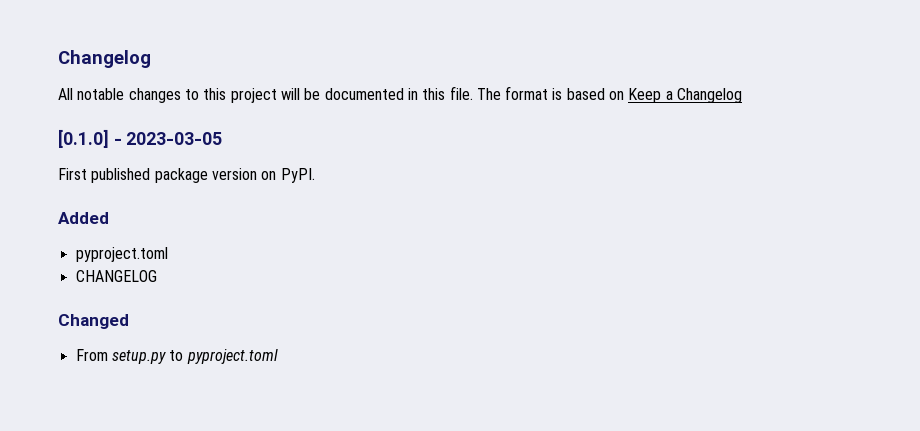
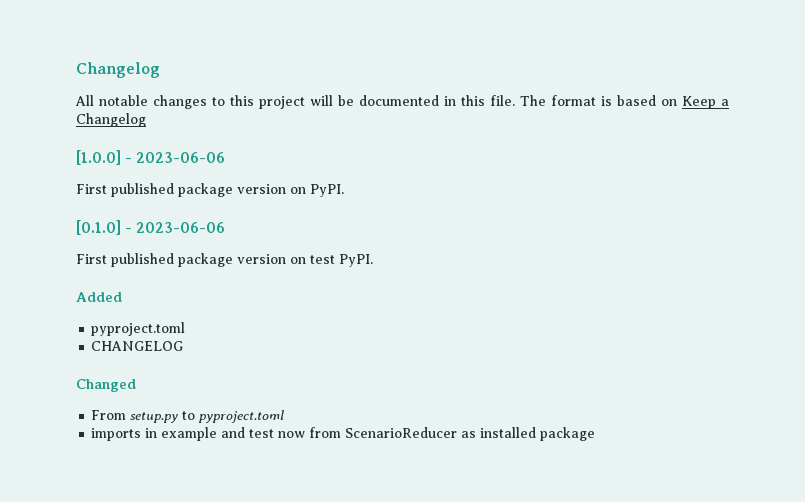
[58,129,223,148] [0.1.0] - 2023-03-05 -> [76,150,226,165] [1.0.0] - 2023-06-06
(315, 175) none -> [76,220,226,235] [76,253,373,267] // [0.1.0] - 2023-06-06 // First published package version on test PyPI.
(278, 356) none -> [91,427,596,441] // imports in example and test now from ScenarioReducer as installed package

